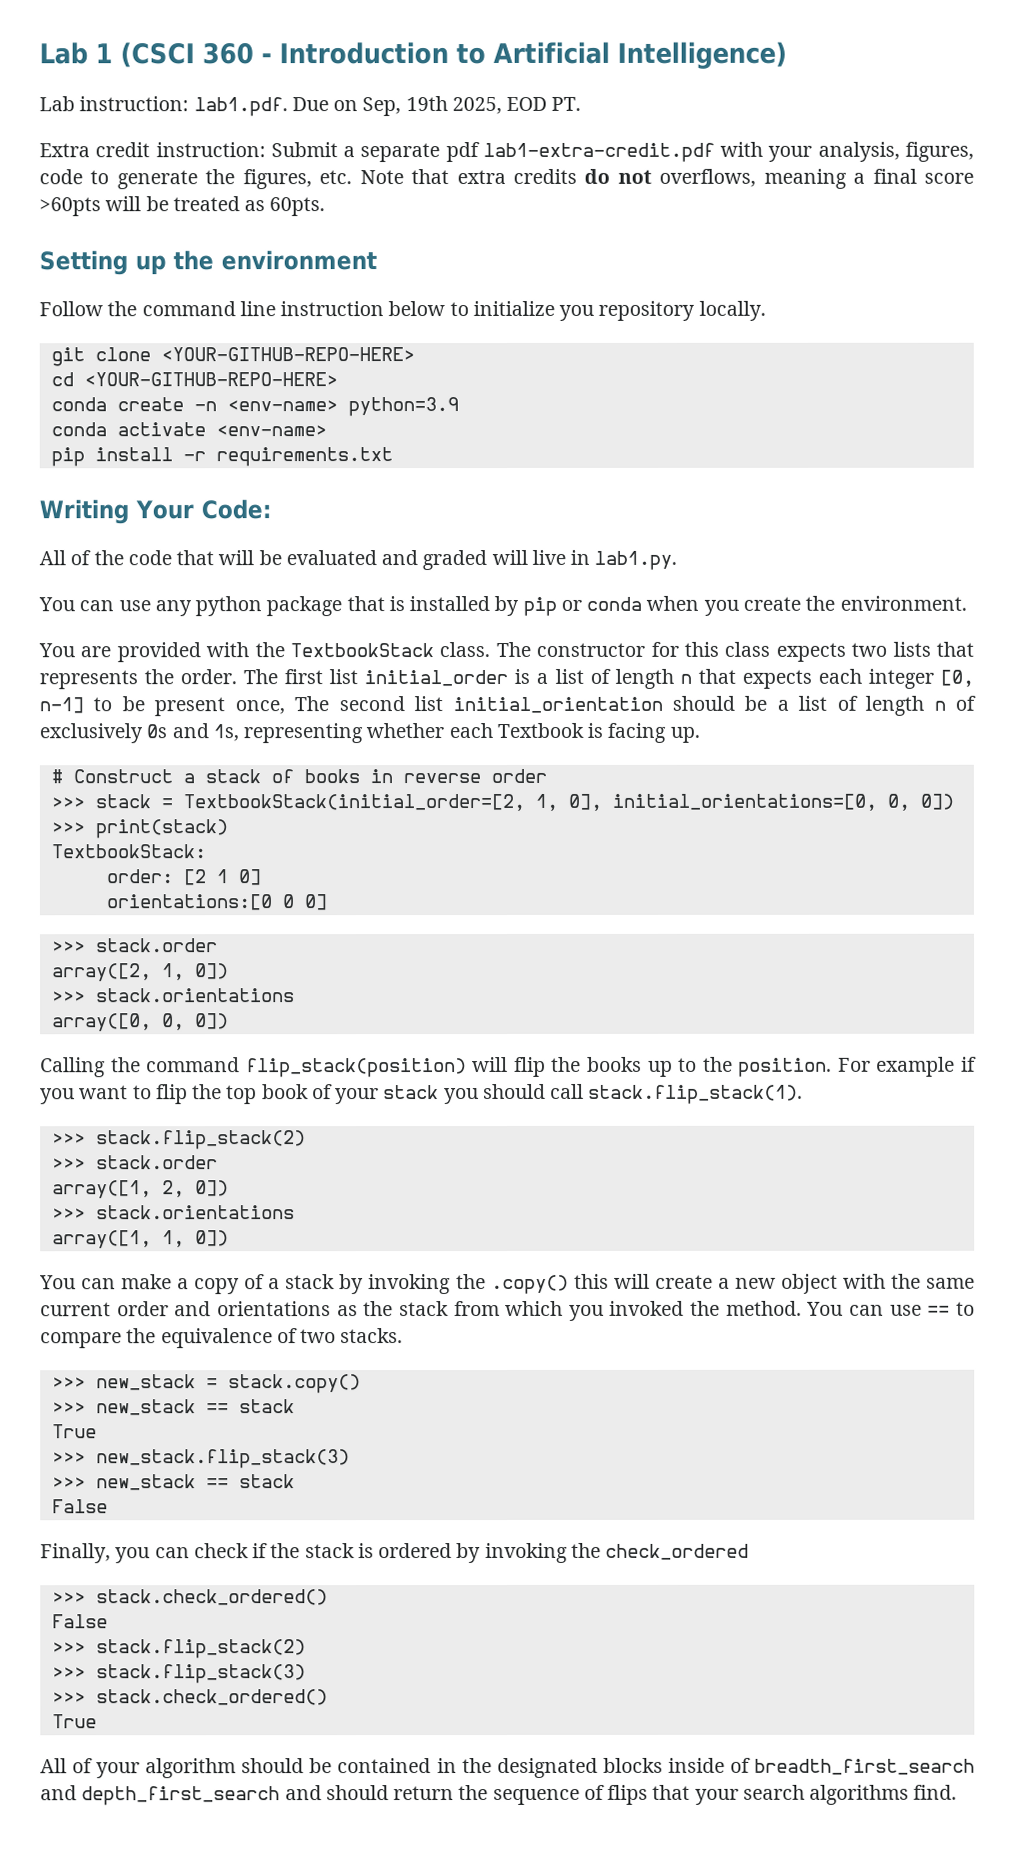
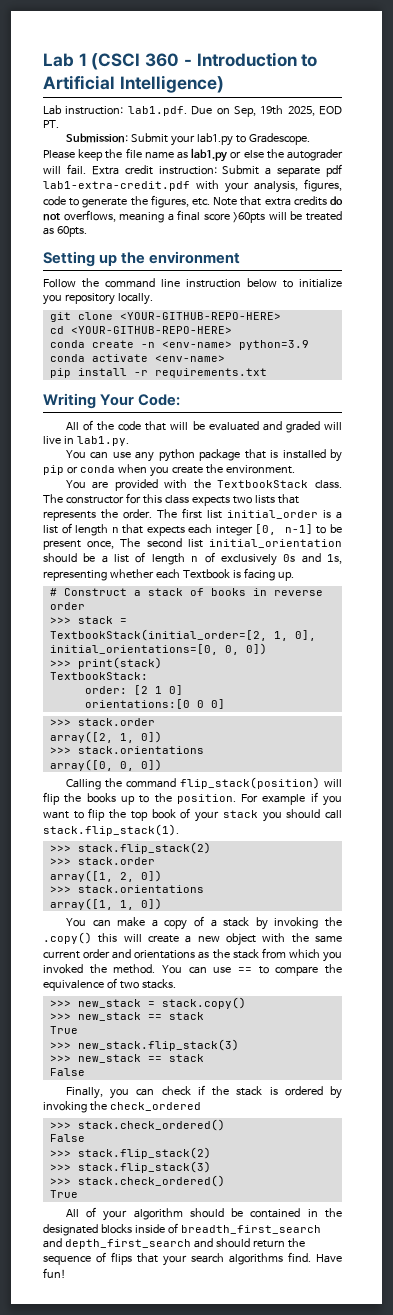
(582, 103) none -> [65,133,310,146] [43,148,343,162] [43,164,86,175] Submission: Submit your lab1.py to Gradescope. Please keep the file name as lab1.py or else the autograder will fail.
(958, 1792) none -> [316,1254,342,1263] [43,1268,66,1278] Have fun!

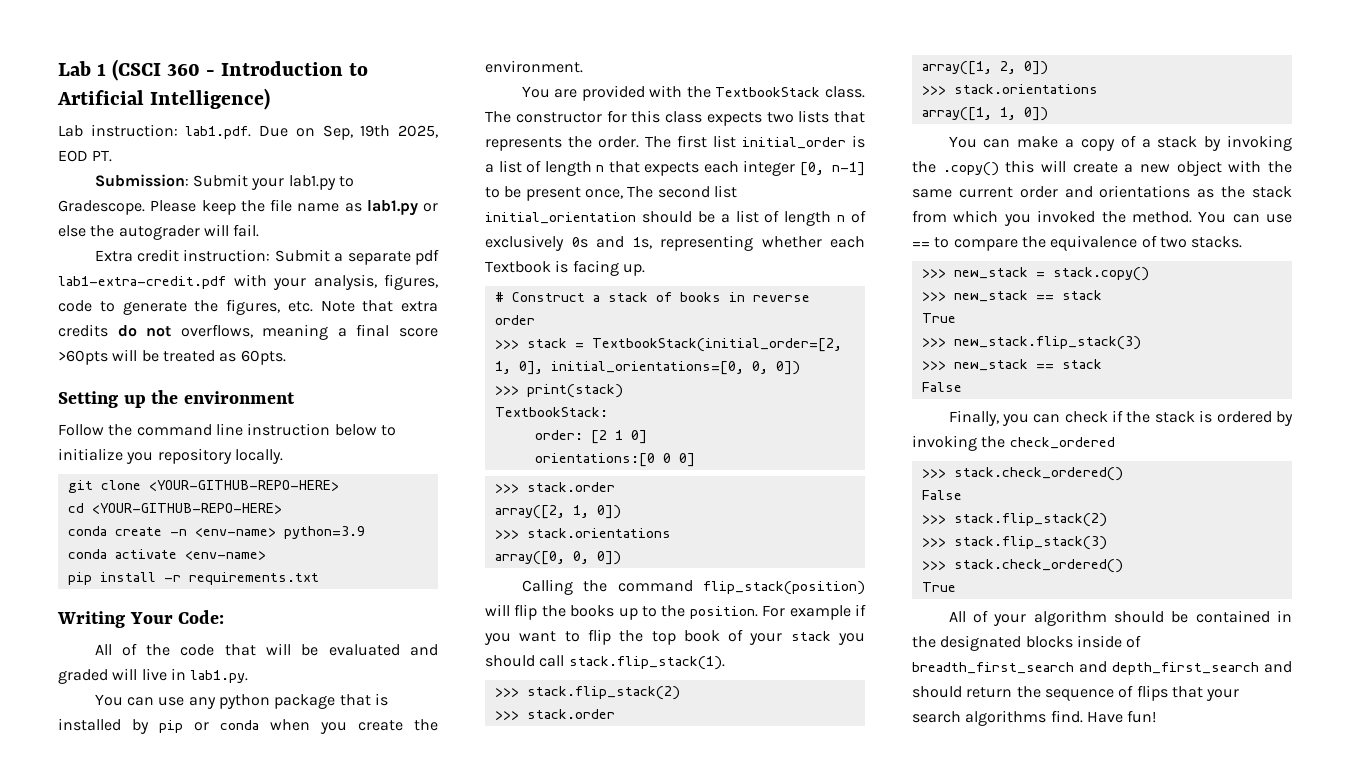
(86, 169) none -> (260, 230) //

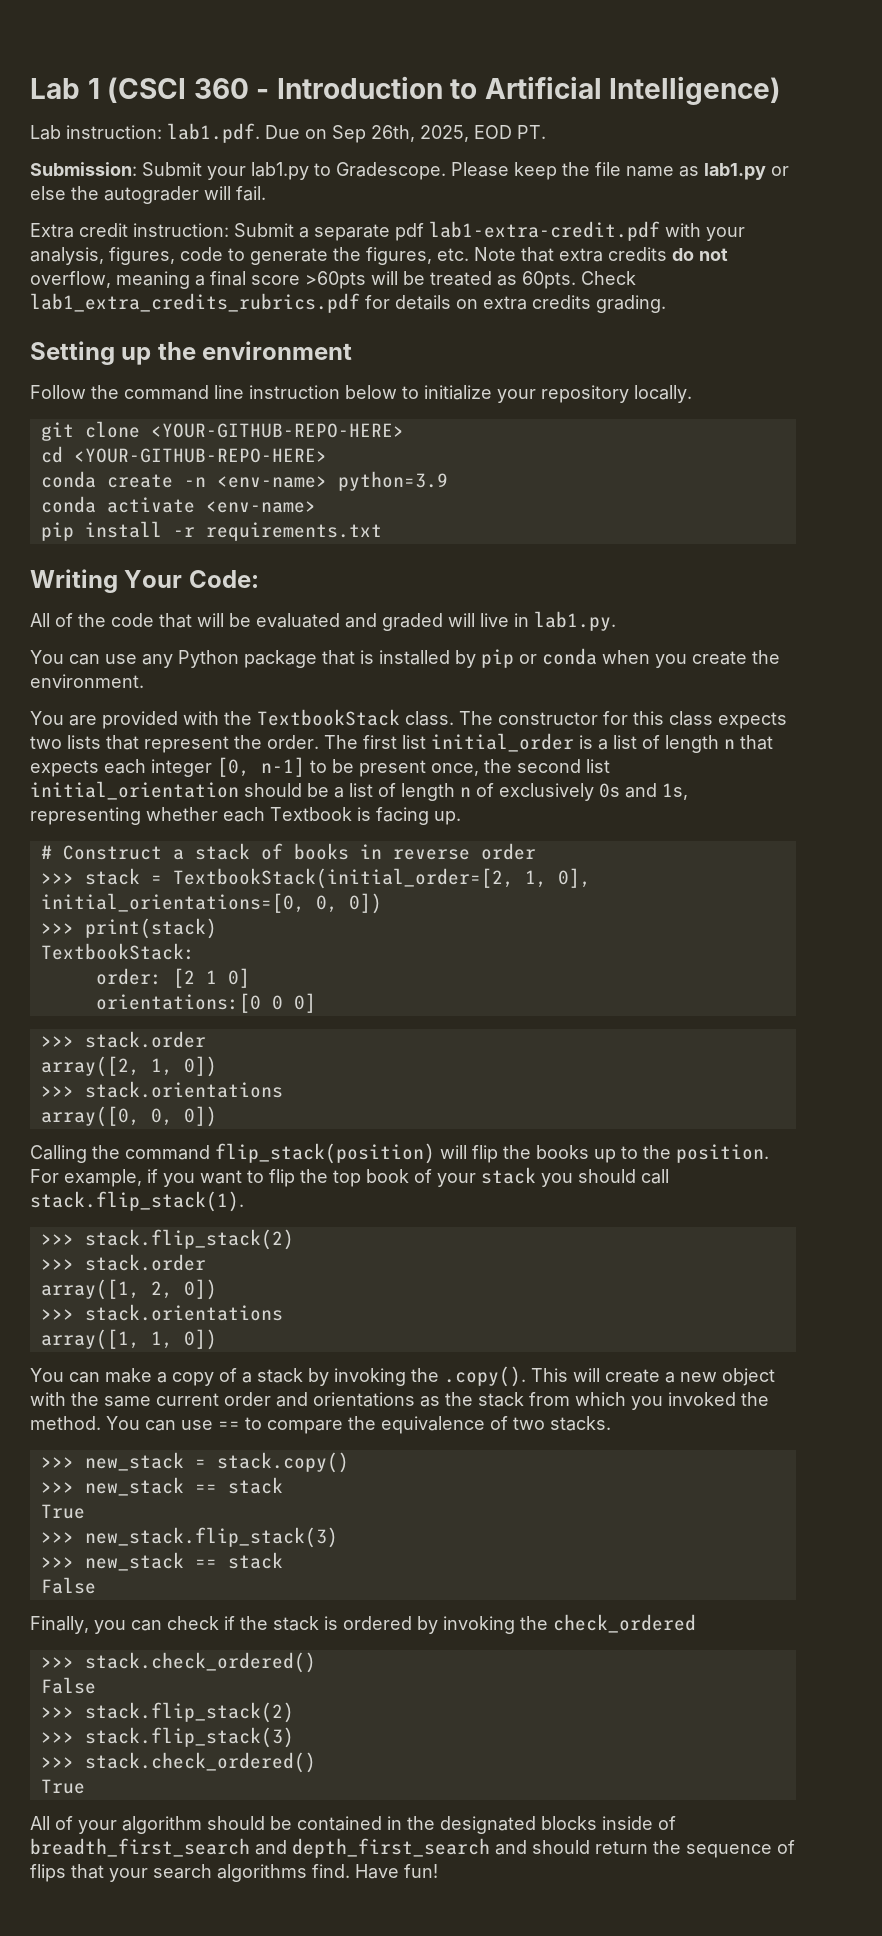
[322,125,391,140] Sep, 19th -> [332,125,415,143] Sep 26th,
[180,324,253,338] overflows, -> [30,271,111,288] overflow,
(286, 357) none -> [581,271,636,285] [30,293,666,313] Check lab1_extra_credits_rubrics.pdf for details on extra credits grading.
[126,452,154,464] you -> [497,389,536,403] your
[218,694,270,709] python -> [178,650,239,668] Python
[485,137,562,151] represents -> [144,736,229,753] represent
[627,186,654,198] The -> [484,759,512,773] the
[789,605,851,620] example -> [64,1169,142,1187] example,
[942,160,1035,176] .copy() this -> [444,1366,568,1387] .copy(). This

